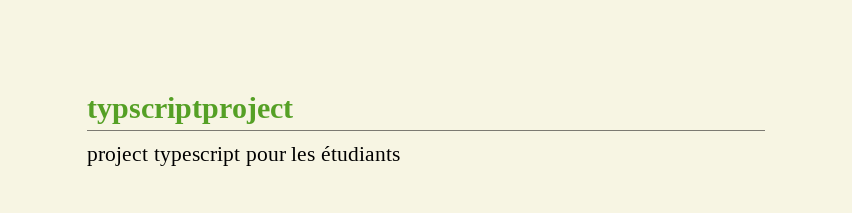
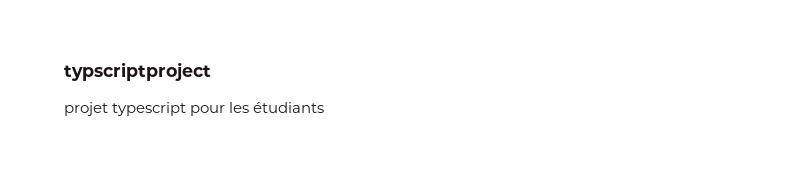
[87,147,148,166] project -> [64,102,108,116] projet

